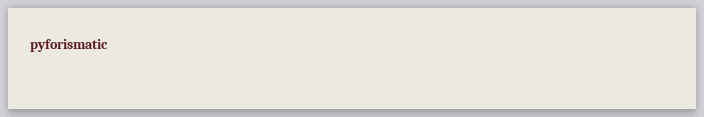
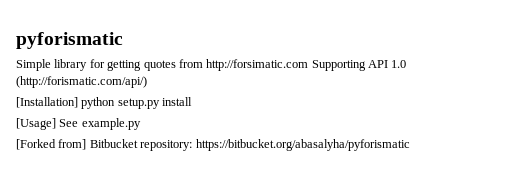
(108, 45) none -> [16,59,407,71] [16,76,147,88] [16,97,193,109] [16,118,141,130] [16,139,410,151] // Simple library for getting quotes from http://forsimatic.com Supporting API 1.0 (http://forismatic.com/api/) // [Installation] python setup.py install // [Usage] See example.py // [Forked from] Bitbucket repository: https://bitbucket.org/abasalyha/pyforismatic

